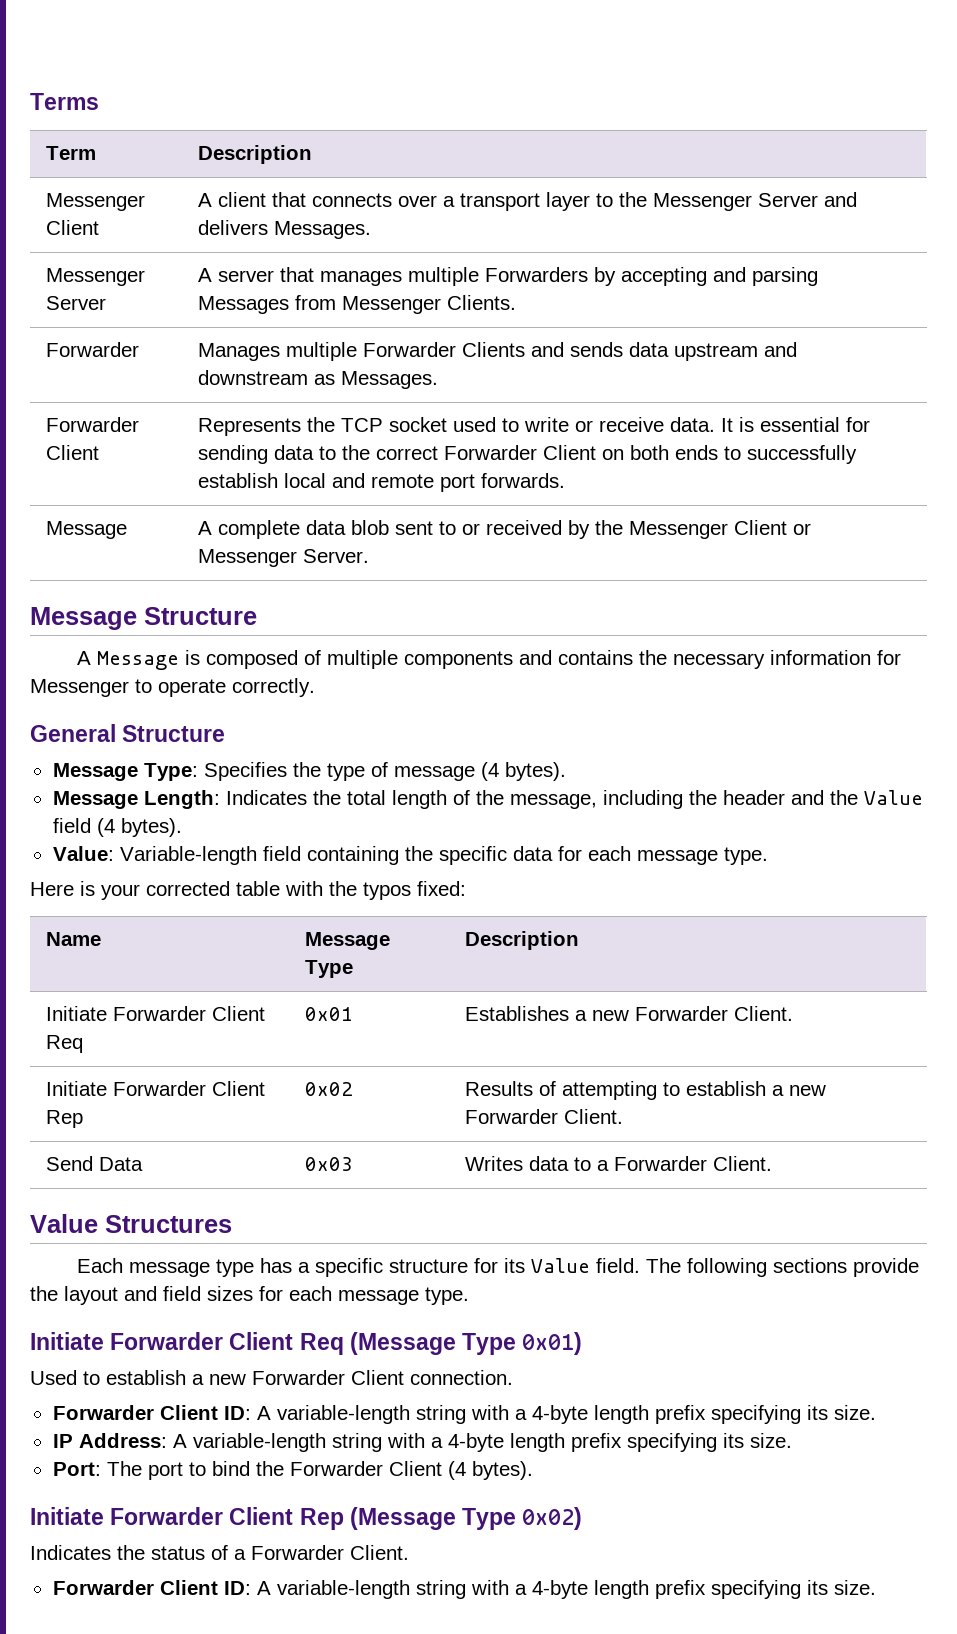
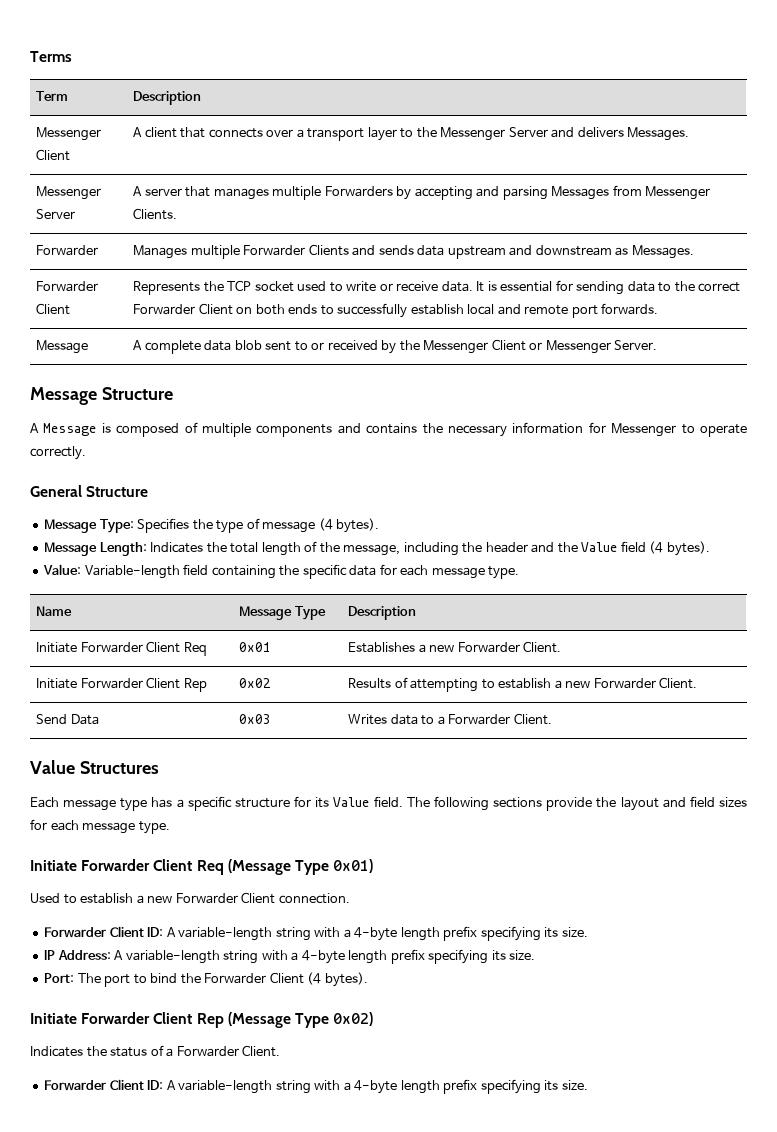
[30,881,466,900] // Here is your corrected table with the typos fixed: -> (520, 572) none

